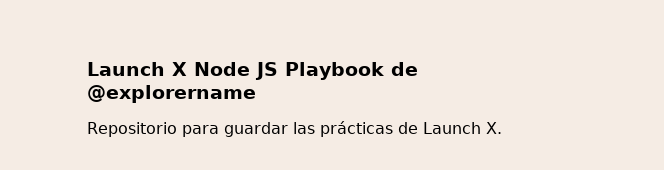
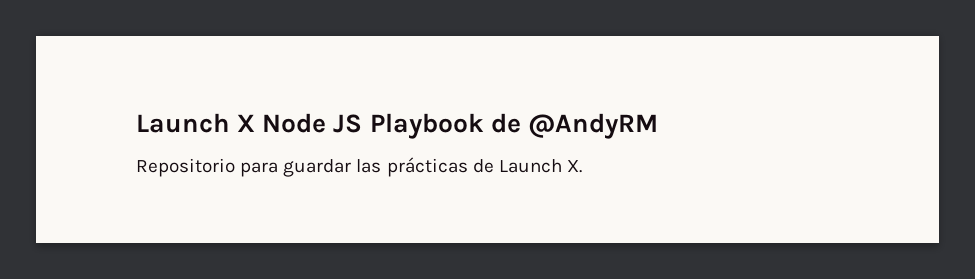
[87,85,256,103] @explorername -> [527,113,658,139] @AndyRM

